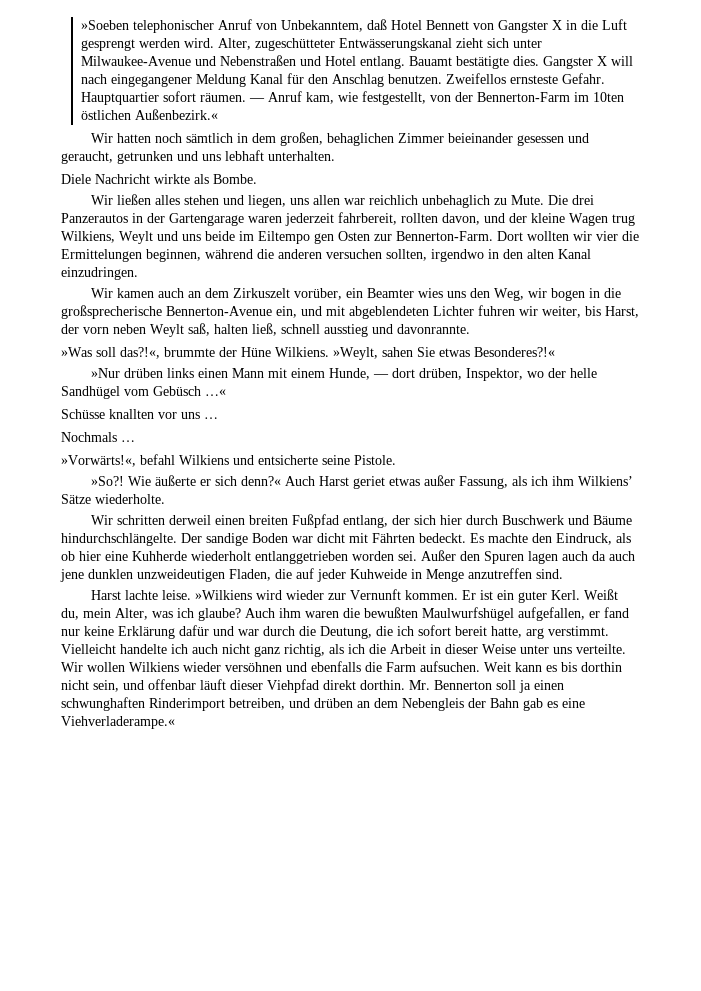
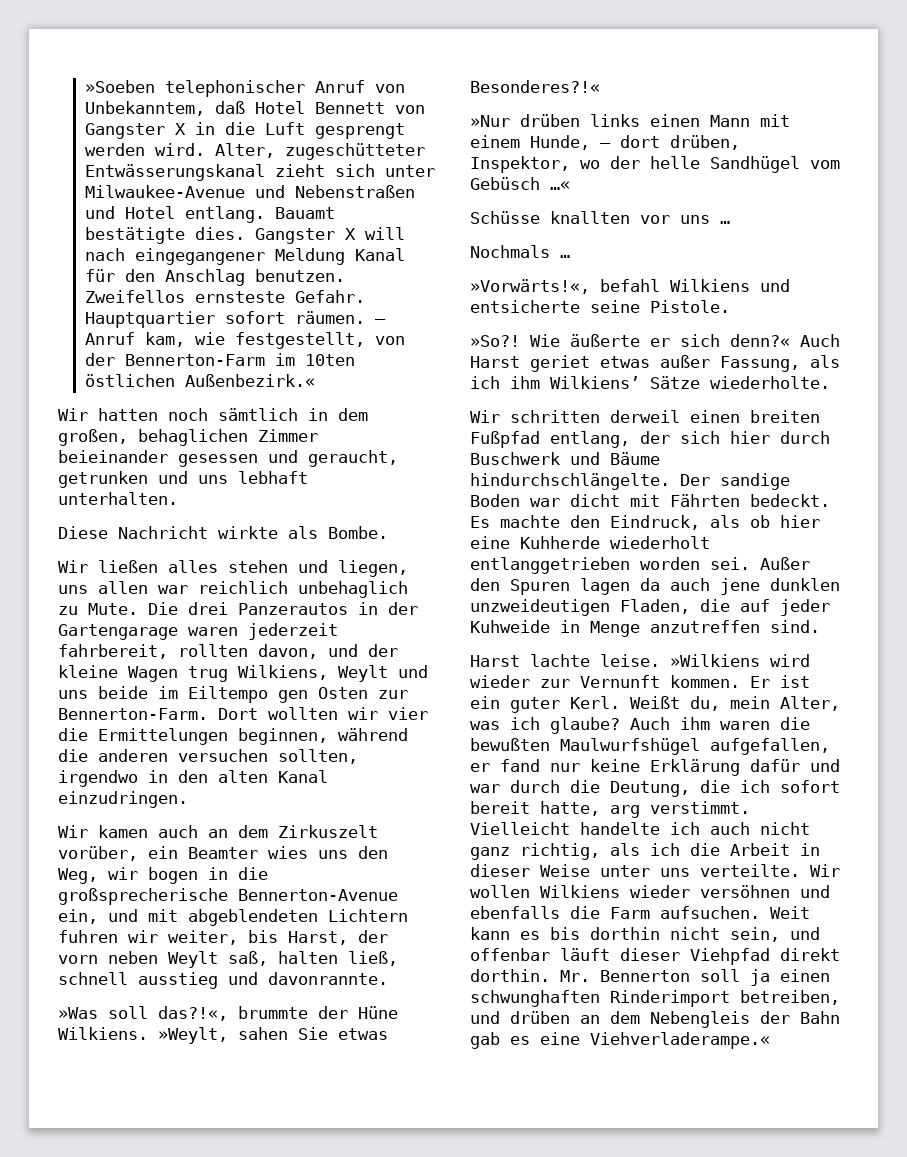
[61,174,91,184] Diele -> [58,526,108,539] Diese
[433,306,474,316] Lichter -> [328,909,408,922] Lichtern
[562,551,588,561] auch -> (630, 586) none

